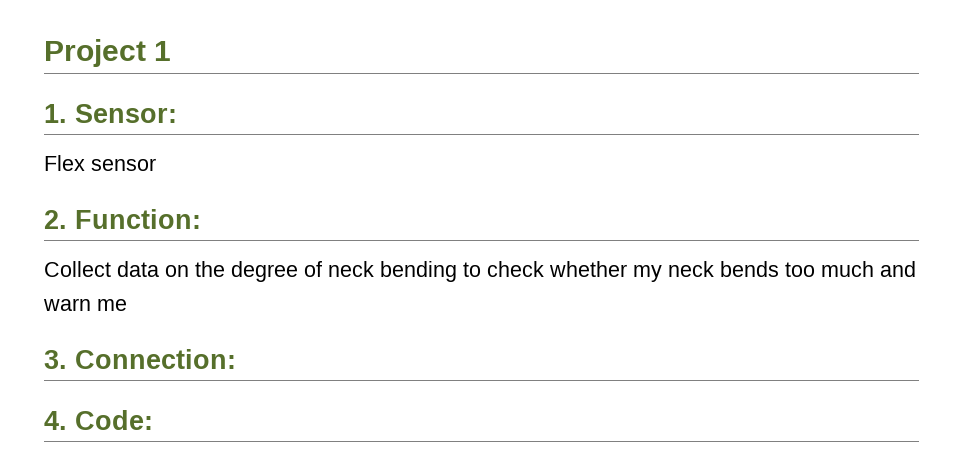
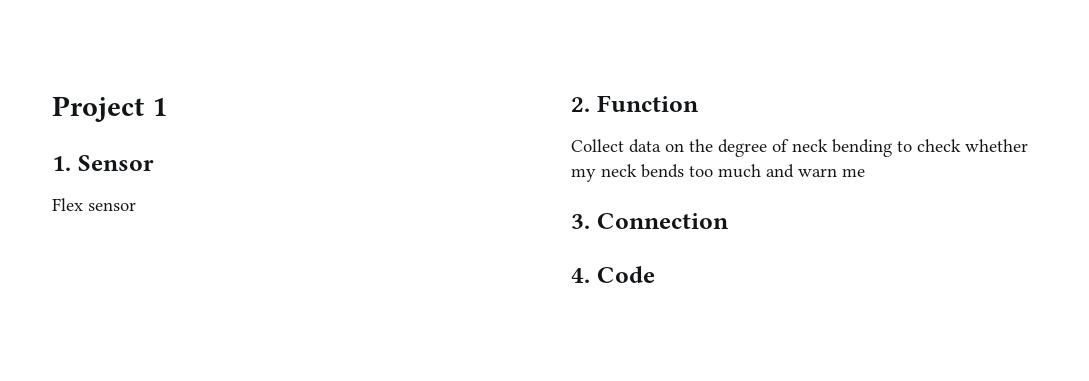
[75,104,177,123] Sensor: -> [77,155,154,171] Sensor
[75,209,201,229] Function: -> [596,95,699,112] Function
[75,349,236,369] Connection: -> [596,213,729,229] Connection
[75,410,153,430] Code: -> [596,266,655,283] Code

